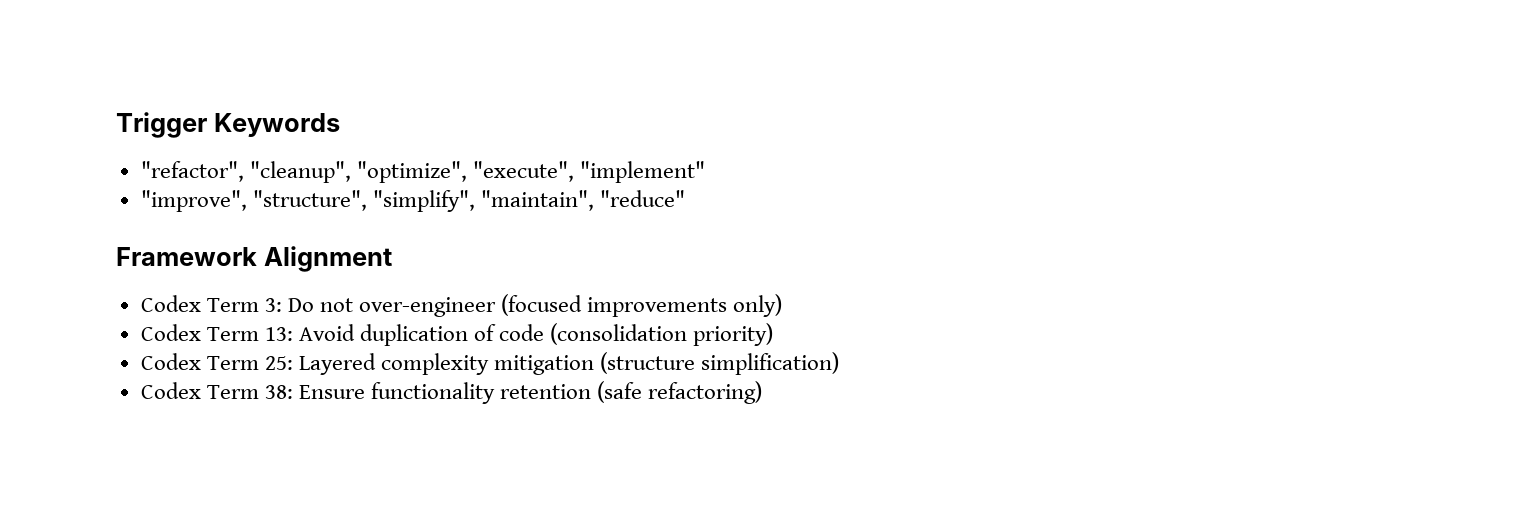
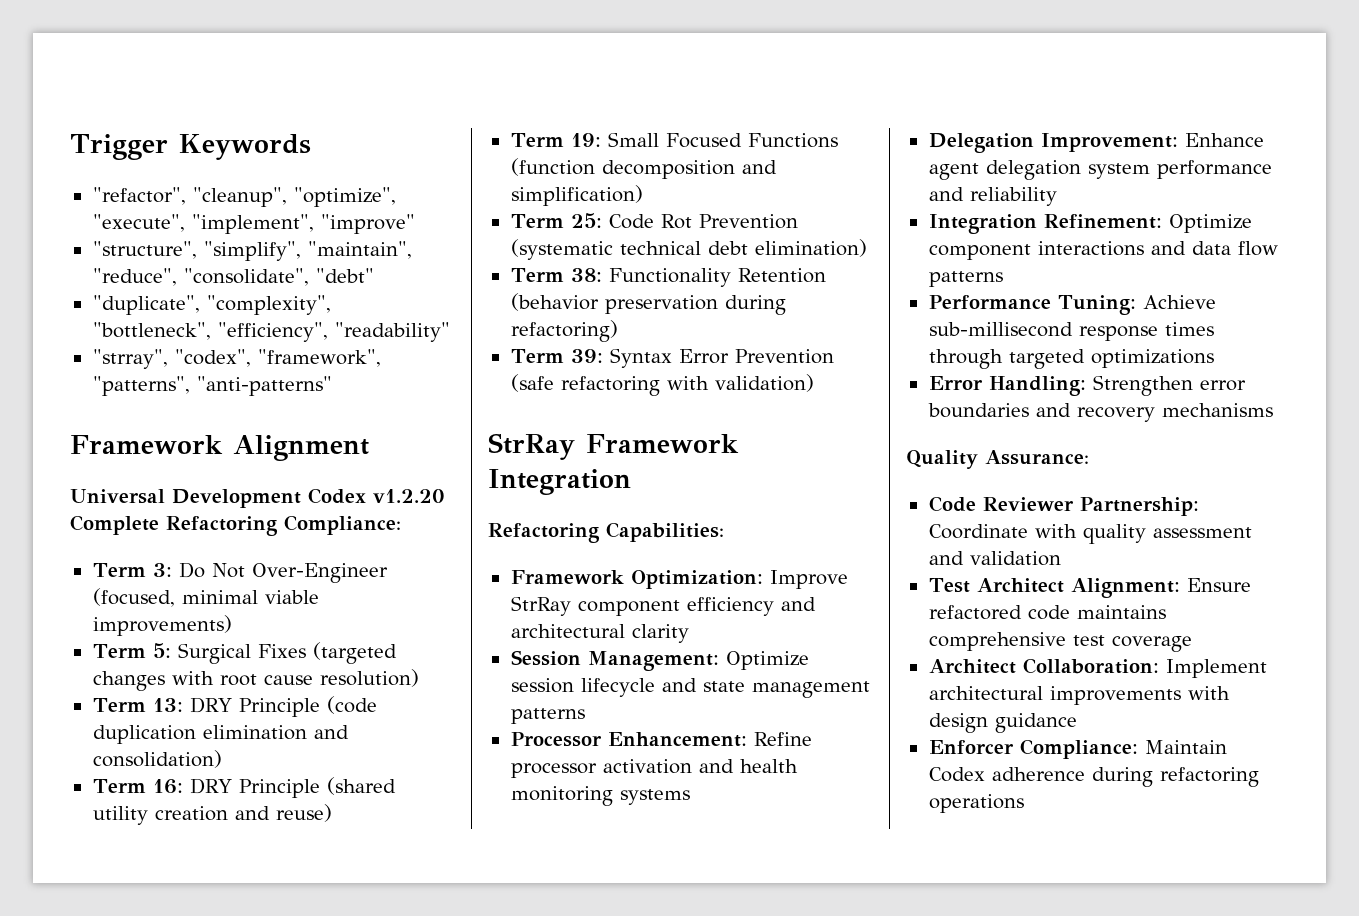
[580,161,706,183] [140,190,247,212] "implement" // "improve", -> [191,214,415,234] "implement", "improve" //
[600,190,686,207] [116,246,392,272] [140,294,783,317] [140,323,774,346] [140,352,840,375] [140,381,763,404] "reduce" // Framework Alignment // Codex Term 3: Do not over-engineer (focused improvements only) // Codex Term 13: Avoid duplication of code (consolidation priority) // Codex Term 25: Layered complexity mitigation (structure simplification) // Codex Term 38: Ensure functionality retention (safe refactoring) -> [92,268,374,286] [92,295,331,315] [92,322,450,342] [92,349,381,369] [92,376,332,396] [70,435,369,461] [70,488,445,508] [70,515,401,536] [92,562,388,583] [92,588,319,607] [92,615,232,636] [92,642,397,664] [92,669,419,691] [92,696,377,717] [92,725,349,744] [92,750,222,768] [92,777,396,798] [92,804,332,825] [510,132,838,148] [510,158,777,179] [510,185,643,206] [510,213,798,229] [510,239,867,260] [510,268,826,287] [510,293,786,315] [510,320,618,342] [510,348,834,368] [510,374,814,396] [488,433,739,460] [488,469,631,495] [488,522,724,543] [510,570,848,589] [510,596,816,616] [510,624,689,643] [510,650,809,671] [510,678,870,698] [510,708,585,724] [510,732,812,747] [510,759,798,778] [510,786,690,806] [928,133,1264,153] [928,160,1272,180] [928,187,1057,206] [928,214,1252,234] [928,241,1278,260] [928,271,1003,287] [928,295,1216,315] [928,322,1214,341] [928,349,1214,369] [928,375,1246,396] [927,403,1273,422] [906,450,1089,469] [928,496,1199,516] [928,524,1252,544] [928,551,1061,566] [928,578,1251,598] [928,605,1166,620] [928,632,1192,652] [928,658,1267,678] [928,686,1230,705] [928,713,1077,733] [928,739,1227,759] [928,767,1259,787] [928,794,1024,813] "reduce", "consolidate", "debt" // "duplicate", "complexity", "bottleneck", "efficiency", "readability" // "strray", "codex", "framework", "patterns", "anti-patterns" // Framework Alignment // Universal Development Codex v1.2.20 Complete Refactoring Compliance: // Term 3: Do Not Over-Engineer (focused, minimal viable improvements) // Term 5: Surgical Fixes (targeted changes with root cause resolution) // Term 13: DRY Principle (code duplication elimination and consolidation) // Term 16: DRY Principle (shared utility creation and reuse) // Term 19: Small Focused Functions (function decomposition and simplification) // Term 25: Code Rot Prevention (systematic technical debt elimination) // Term 38: Functionality Retention (behavior preservation during refactoring) // Term 39: Syntax Error Prevention (safe refactoring with validation) // StrRay Framework Integration // Refactoring Capabilities: // Framework Optimization: Improve StrRay component efficiency and architectural clarity // Session Management: Optimize session lifecycle and state management patterns // Processor Enhancement: Refine processor activation and health monitoring systems // Delegation Improvement: Enhance agent delegation system performance and reliability // Integration Refinement: Optimize component interactions and data flow patterns // Performance Tuning: Achieve sub-millisecond response times through targeted optimizations // Error Handling: Strengthen error boundaries and recovery mechanisms // Quality Assurance: // Code Reviewer Partnership: Coordinate with quality assessment and validation // Test Architect Alignment: Ensure refactored code maintains comprehensive test coverage // Architect Collaboration: Implement architectural improvements with design guidance // Enforcer Compliance: Maintain Codex adherence during refactoring operations

